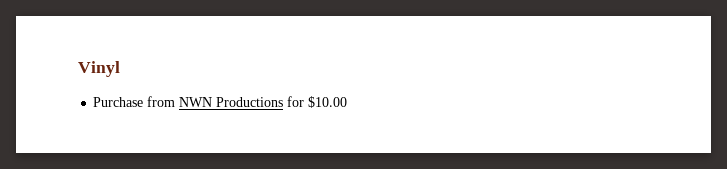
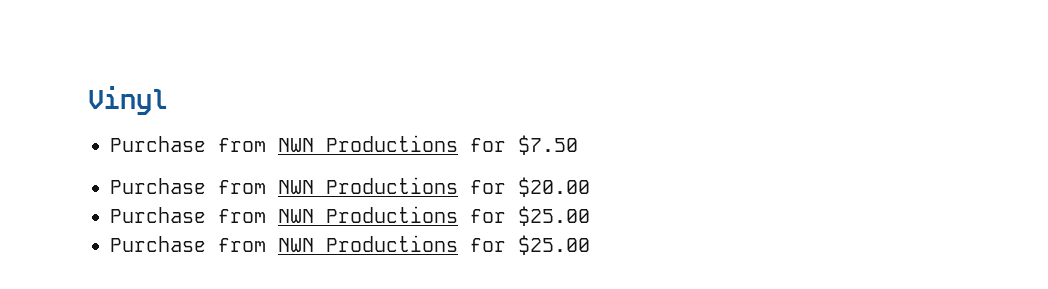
[308,96,348,108] $10.00 -> [518,135,578,155] [110,177,590,197] [110,206,590,226] [110,235,590,255] $7.50 // Purchase from NWN Productions for $20.00 // Purchase from NWN Productions for $25.00 // Purchase from NWN Productions for $25.00

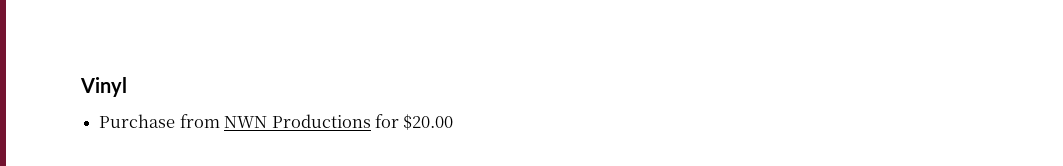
[110,135,578,155] // Purchase from NWN Productions for $7.50 -> (127, 87) none
[110,206,590,226] [110,235,590,255] // Purchase from NWN Productions for $25.00 // Purchase from NWN Productions for $25.00 -> (454, 122) none

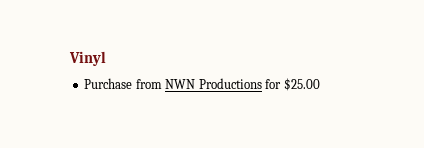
[403,114,454,130] $20.00 -> [283,78,320,91] $25.00

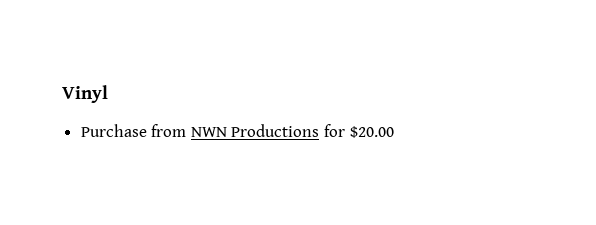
[283,78,320,91] $25.00 -> [349,126,394,138] $20.00

